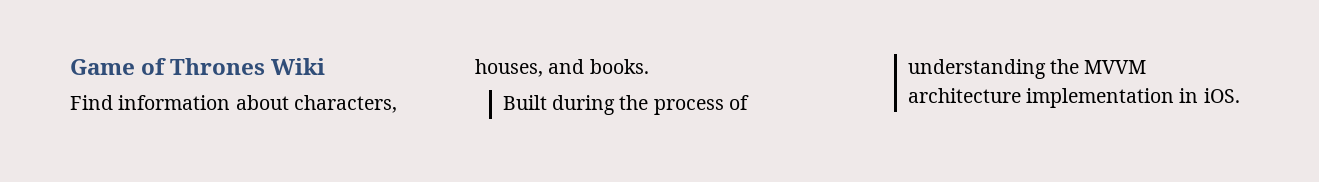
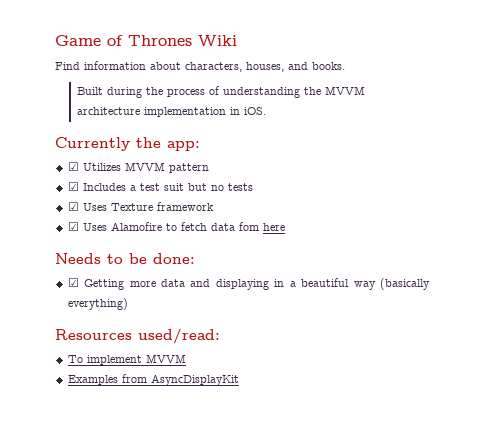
(1240, 95) none -> [55,137,200,151] [67,162,209,173] [67,182,253,191] [67,202,214,211] [67,222,285,231] [55,253,195,264] [67,278,430,290] [67,298,128,310] [55,329,220,344] [67,354,186,365] [67,374,239,386] // Currently the app: // ☑ Utilizes MVVM pattern // ☑ Includes a test suit but no tests // ☑ Uses Texture framework // ☑ Uses Alamofire to fetch data fom here // Needs to be done: // ☑ Getting more data and displaying in a beautiful way (basically everything) // Resources used/read: // To implement MVVM // Examples from AsyncDisplayKit

